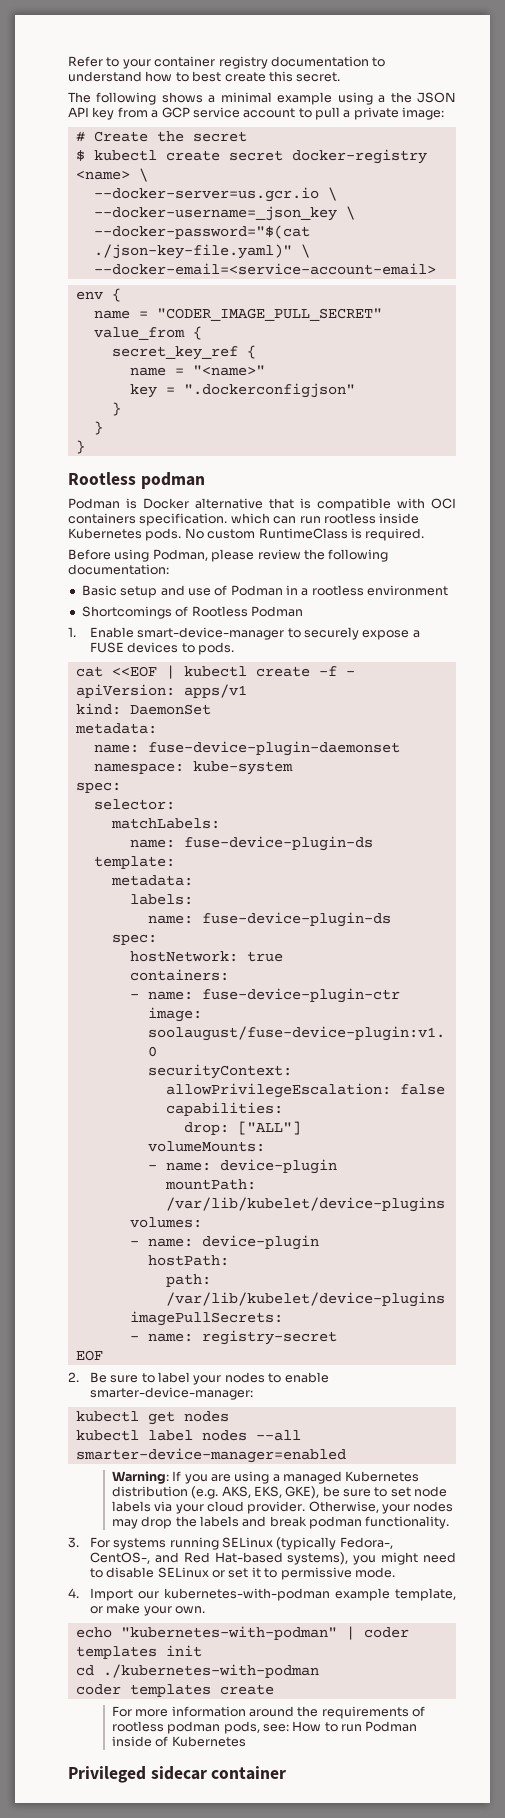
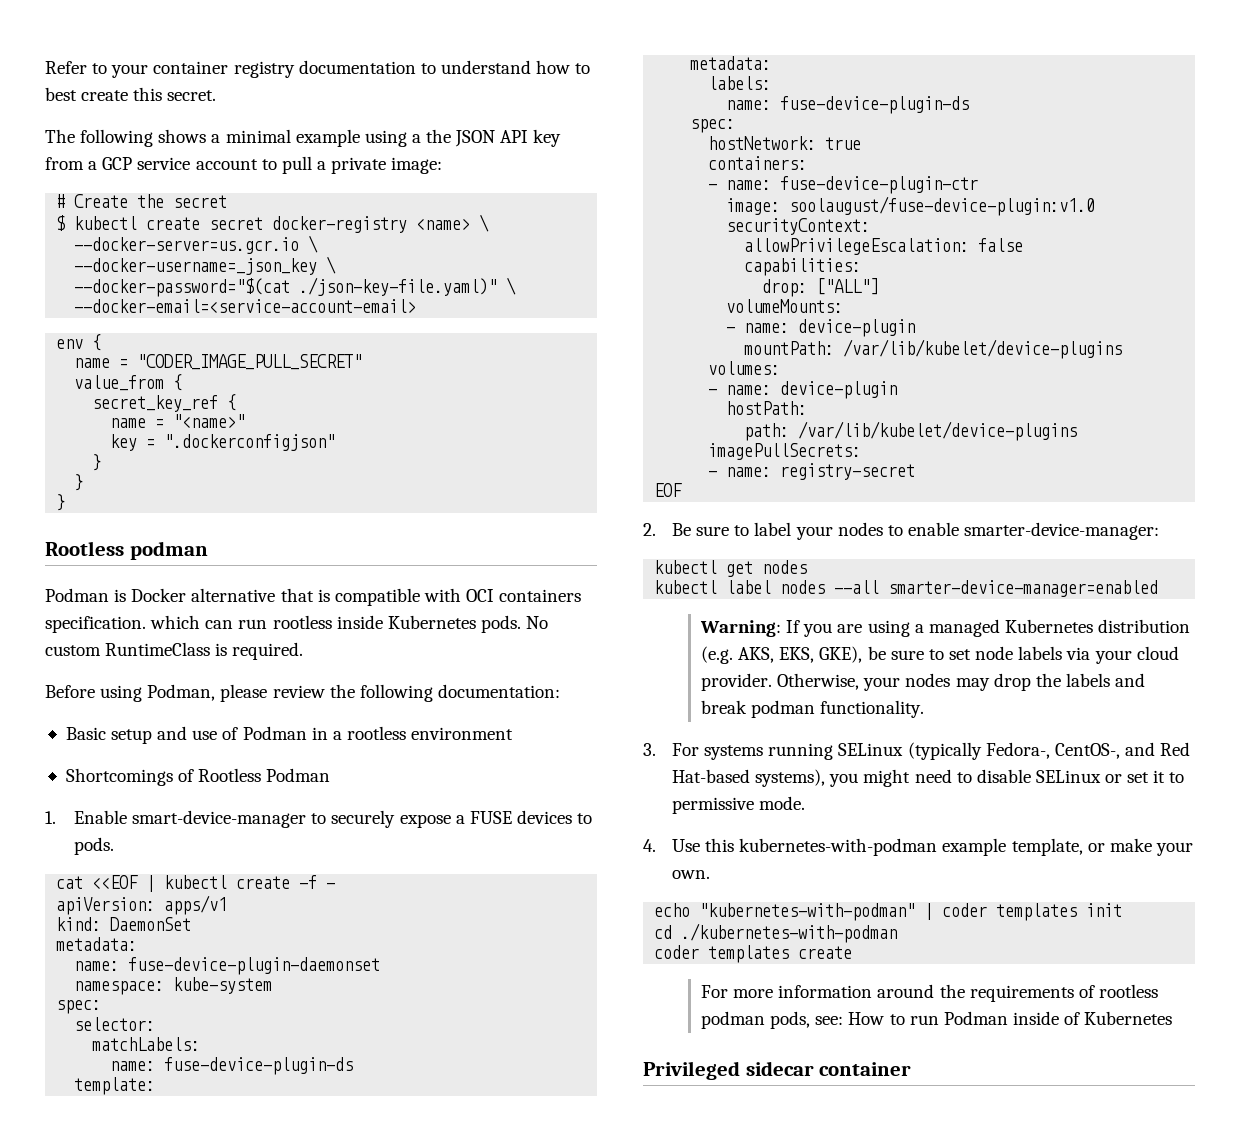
[89,1588,159,1601] Import our -> [672,838,735,852] Use this

